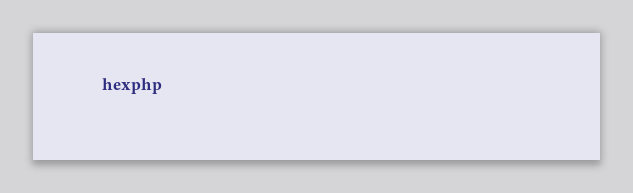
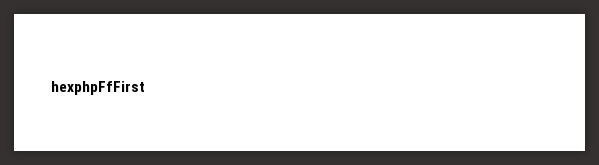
[102,78,162,94] hexphp -> [51,81,145,95] hexphpFfFirst

